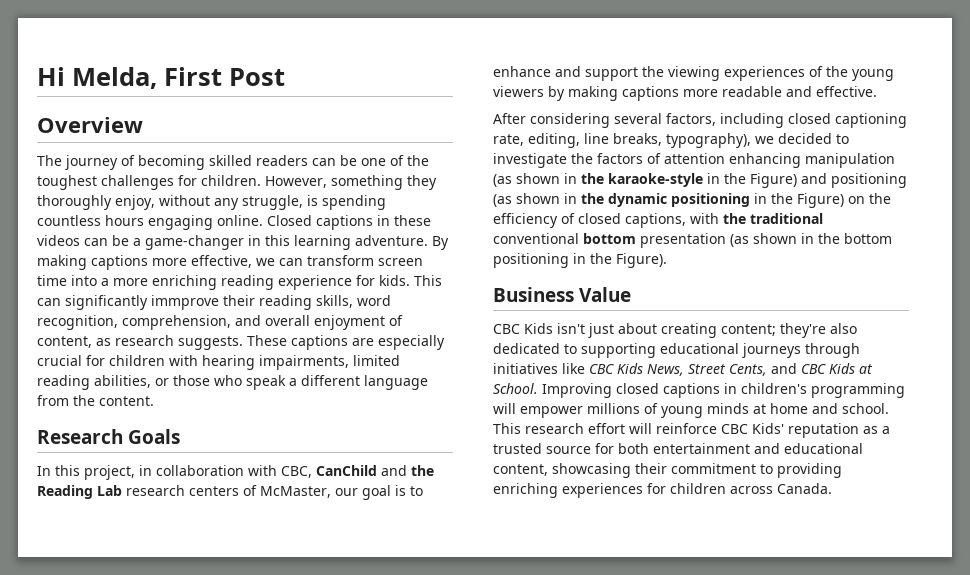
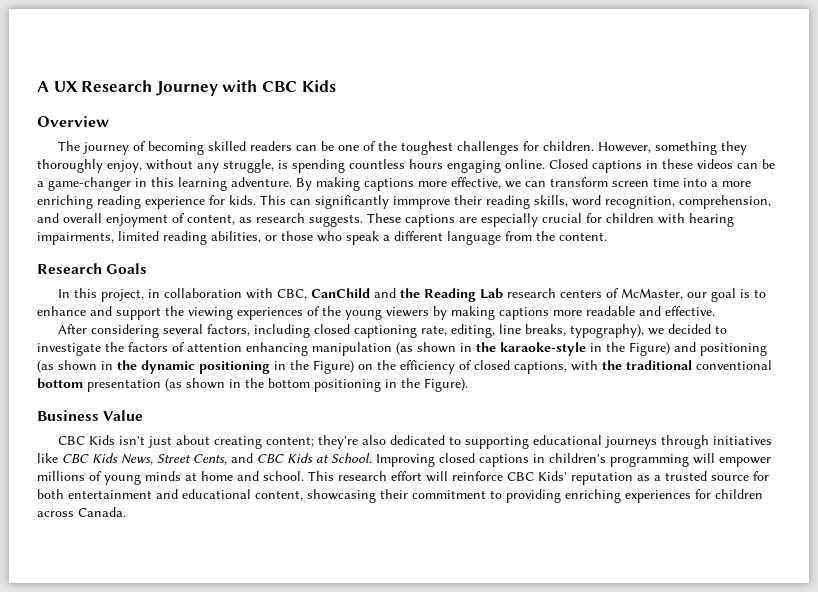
[37,67,285,89] Hi Melda, First Post -> [37,80,336,96] A UX Research Journey with CBC Kids

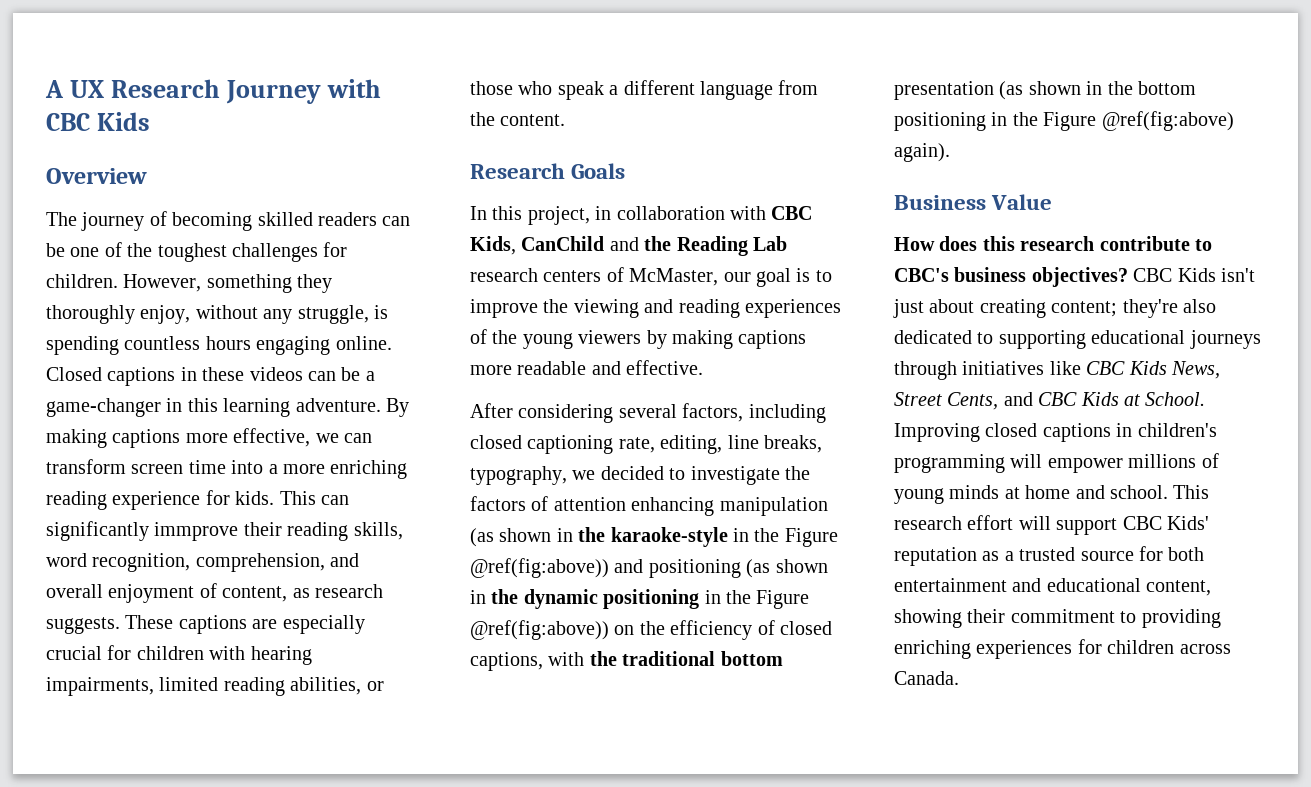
[276,289,307,300] CBC, -> [771,206,813,220] [470,236,516,255] CBC Kids,
[37,306,233,320] enhance and support the viewing -> [470,299,740,318] improve the viewing and reading
[569,324,644,338] typography), -> [470,466,567,485] typography,
[629,342,670,356] Figure) -> [784,528,838,547] [470,558,609,578] Figure @ref(fig:above))
[313,360,354,374] Figure) -> [756,590,810,609] [470,620,609,640] Figure @ref(fig:above))
[696,360,772,370] conventional -> (716, 658) none
[424,378,468,392] Figure). -> [1043,111,1234,131] [894,143,950,162] Figure @ref(fig:above) again).
(144, 415) none -> [894,236,1212,251] [894,267,1128,287] How does this research contribute to CBC's business objectives?
[452,471,503,481] reinforce -> [1056,518,1118,535] support
[307,489,376,503] showcasing -> [894,609,962,628] showing

